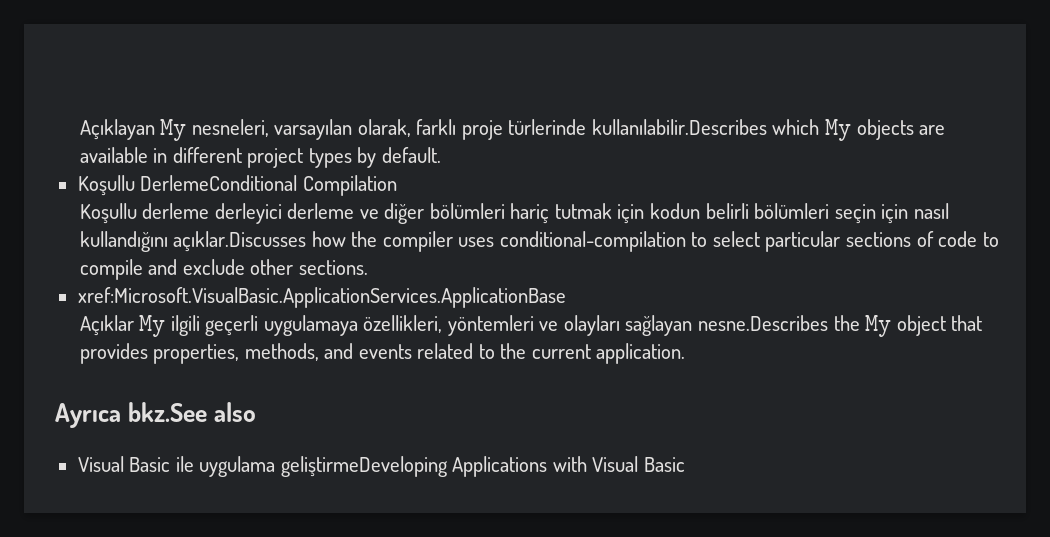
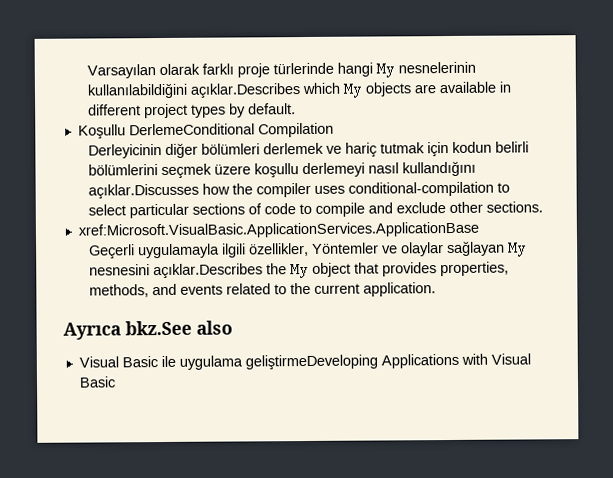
[79,119,767,141] Açıklayan My nesneleri, varsayılan olarak, farklı proje türlerinde kullanılabilir.Describes -> [86,61,476,79] [86,82,301,99] Varsayılan olarak farklı proje türlerinde hangi My nesnelerinin kullanılabildiğini açıklar.Describes
[79,203,505,224] Koşullu derleme derleyici derleme ve diğer bölümleri -> [87,142,342,159] Derleyicinin diğer bölümleri derlemek ve
[754,203,909,224] bölümleri seçin için -> [87,162,365,179] bölümlerini seçmek üzere koşullu derlemeyi
[79,315,828,337] Açıklar My ilgili geçerli uygulamaya özellikleri, yöntemleri ve olayları sağlayan nesne.Describes -> [88,240,527,259] [88,263,263,279] Geçerli uygulamayla ilgili özellikler, Yöntemler ve olaylar sağlayan My nesnesini açıklar.Describes

